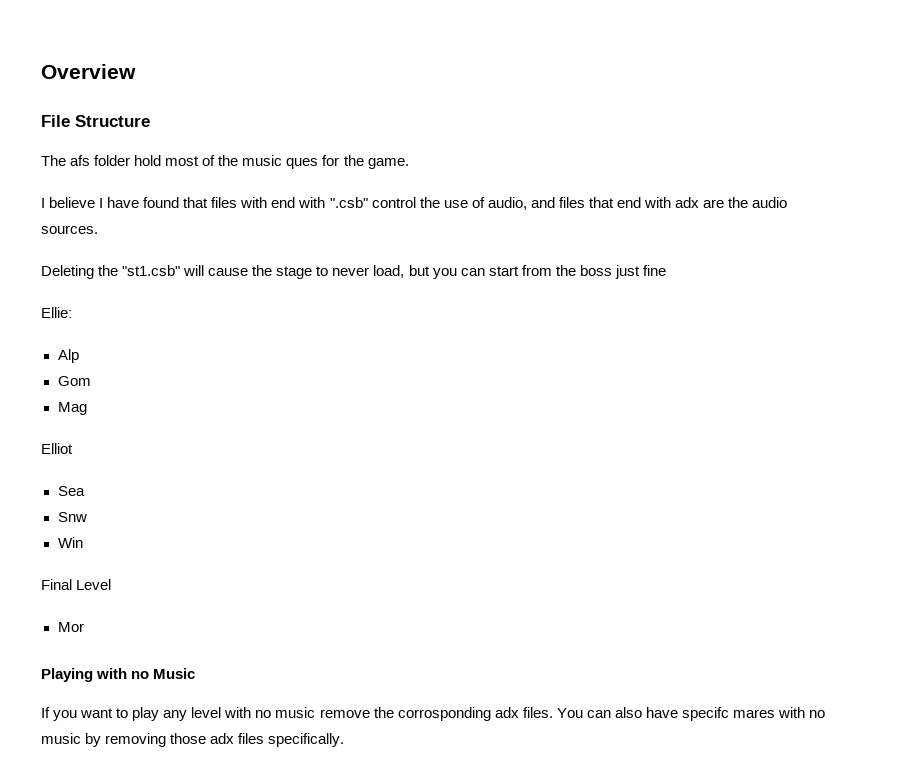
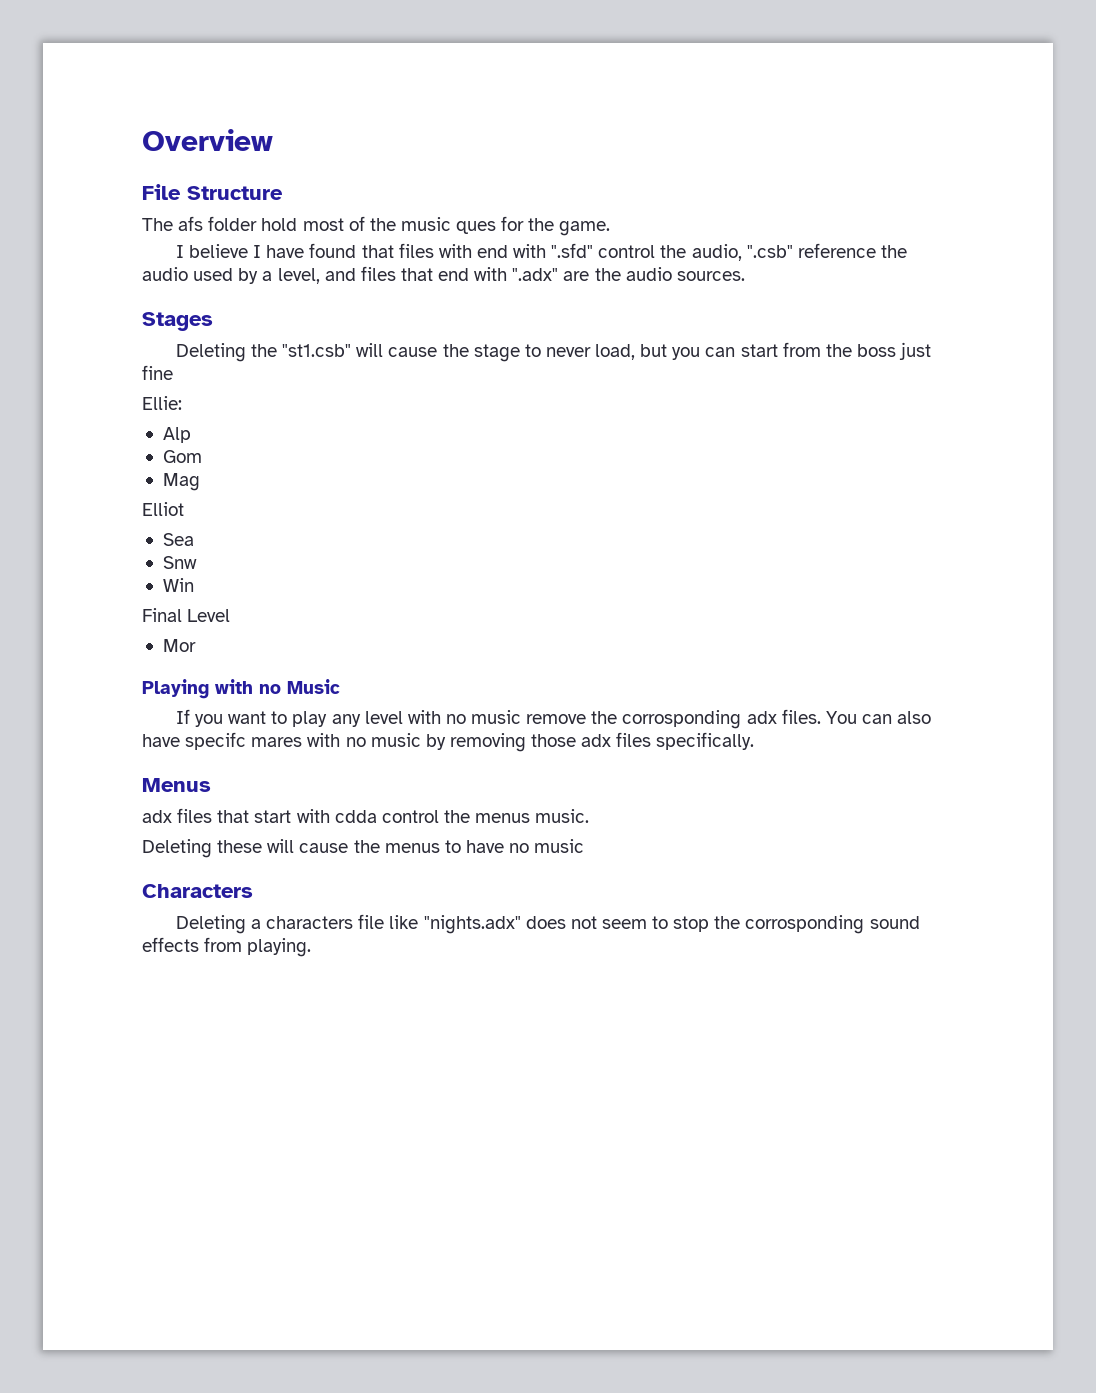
[329,197,527,210] ".csb" control the use of audio, -> [551,243,907,261] [142,267,320,284] ".sfd" control the audio, ".csb" reference the audio used by a level,
[675,197,700,208] adx -> [512,268,559,281] ".adx"
(98, 229) none -> [142,312,213,331] // Stages
(345, 740) none -> [142,778,211,792] [142,808,590,823] [142,839,585,858] [142,884,253,898] [175,914,920,934] [142,937,312,957] // Menus // adx files that start with cdda control the menus music. // Deleting these will cause the menus to have no music // Characters // Deleting a characters file like "nights.adx" does not seem to stop the corrosponding sound effects from playing.

